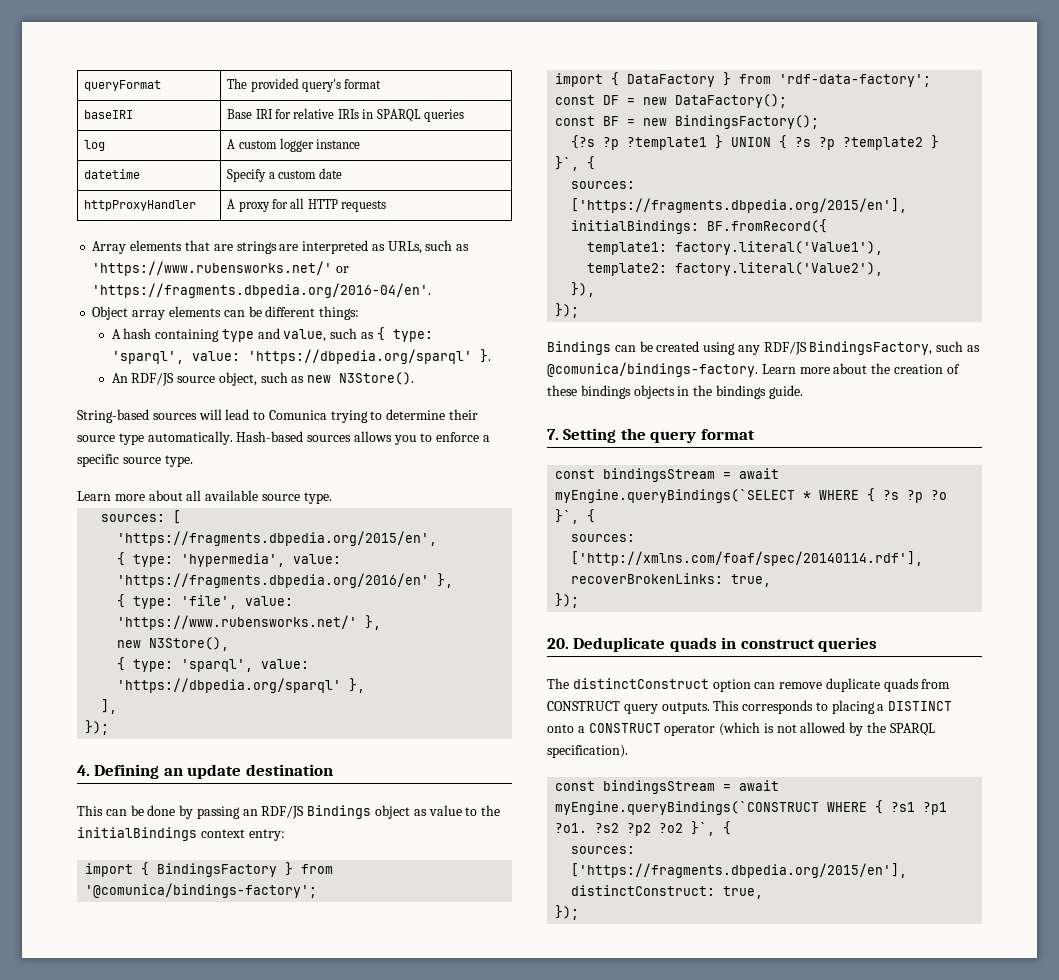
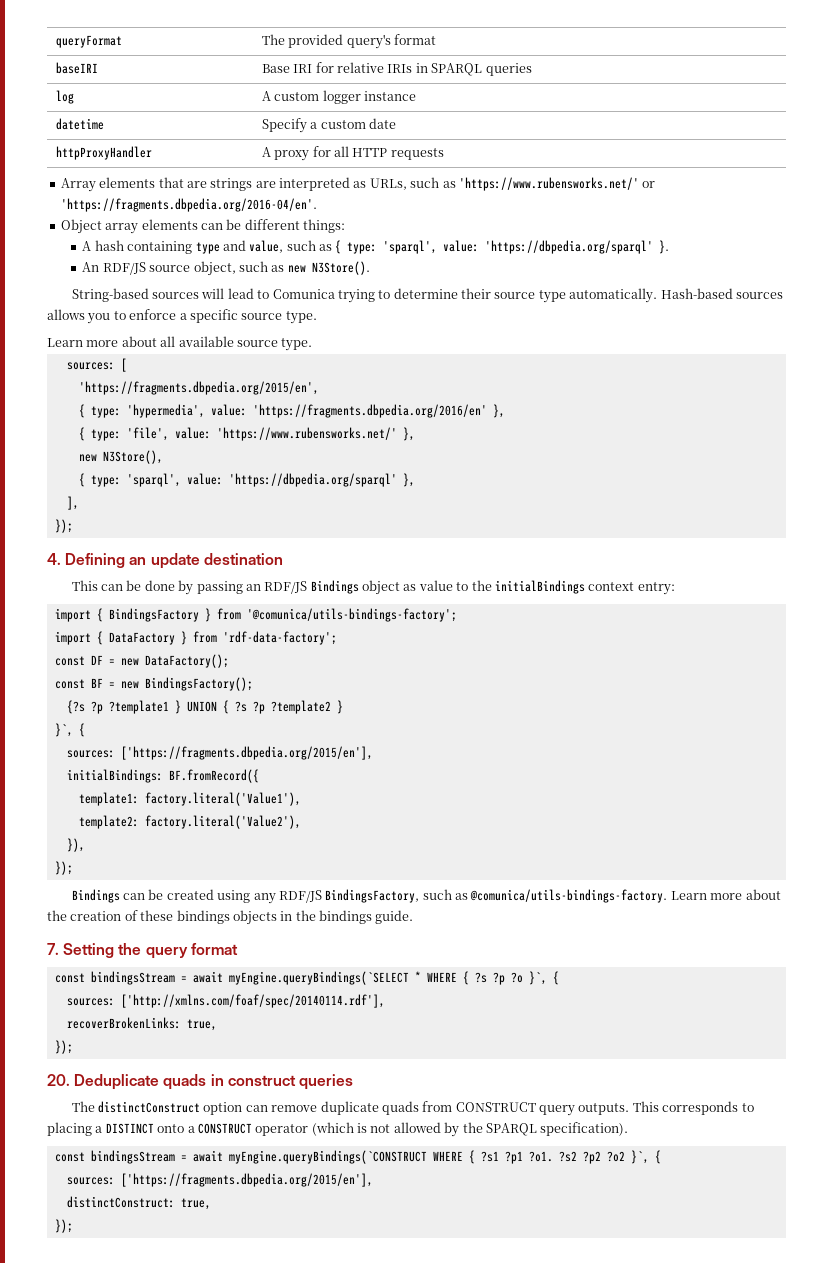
[85,883,318,898] '@comunica/bindings-factory'; -> [246,608,457,622] '@comunica/utils-bindings-factory';
[547,362,758,377] @comunica/bindings-factory. -> [470,889,668,903] @comunica/utils-bindings-factory.

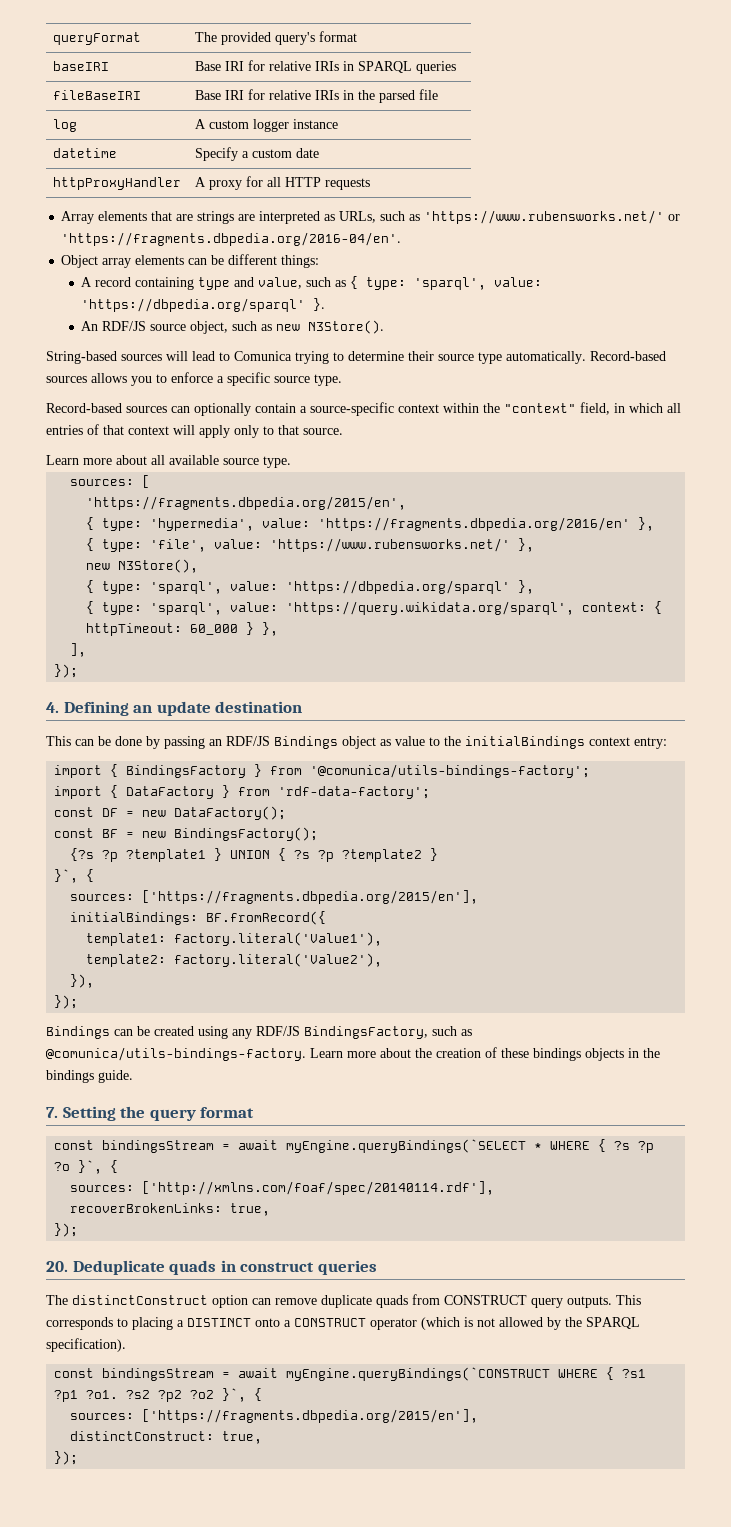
(532, 69) none -> [52,90,141,100] [194,89,438,103] // fileBaseIRI | Base IRI for relative IRIs in the parsed file
[94,240,124,251] hash -> [95,277,132,287] record
[660,288,733,299] Hash-based -> [590,351,666,361] Record-based
(317, 317) none -> [46,402,681,416] [46,424,343,438] // Record-based sources can optionally contain a source-specific context within the "context" field, in which all entries of that context will apply only to that source.
(415, 480) none -> [86,601,663,615] [86,622,279,636] // { type: 'sparql', value: 'https://query.wikidata.org/sparql', context: { httpTimeout: 60_000 } },

